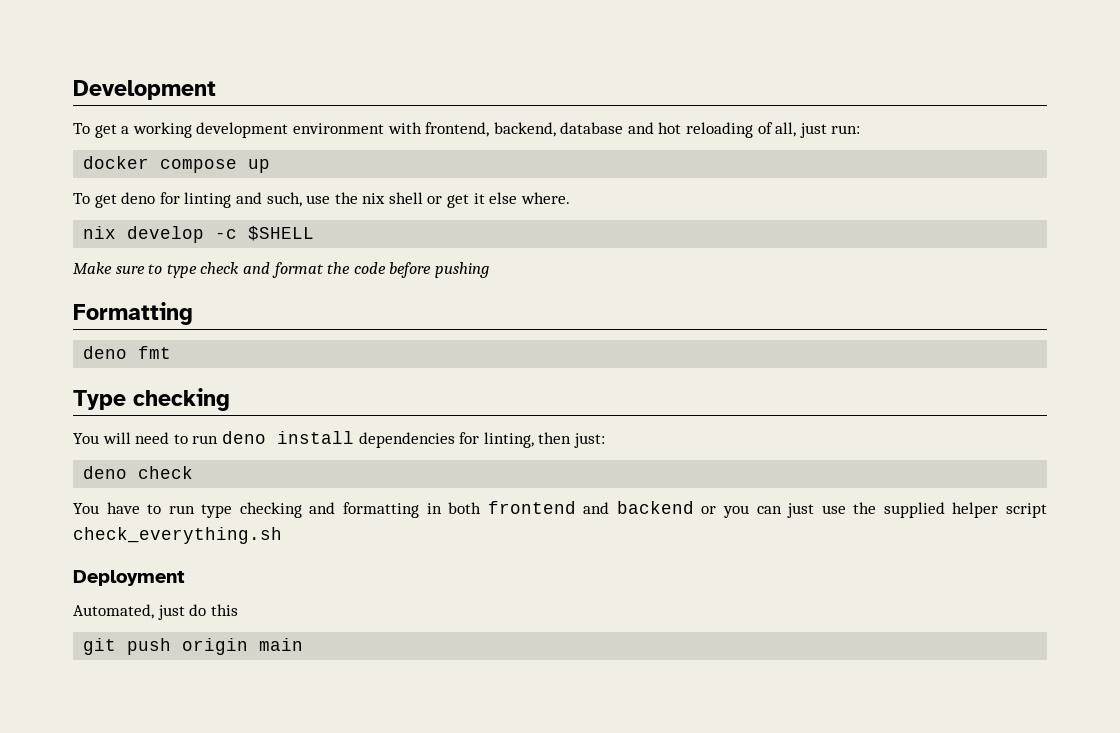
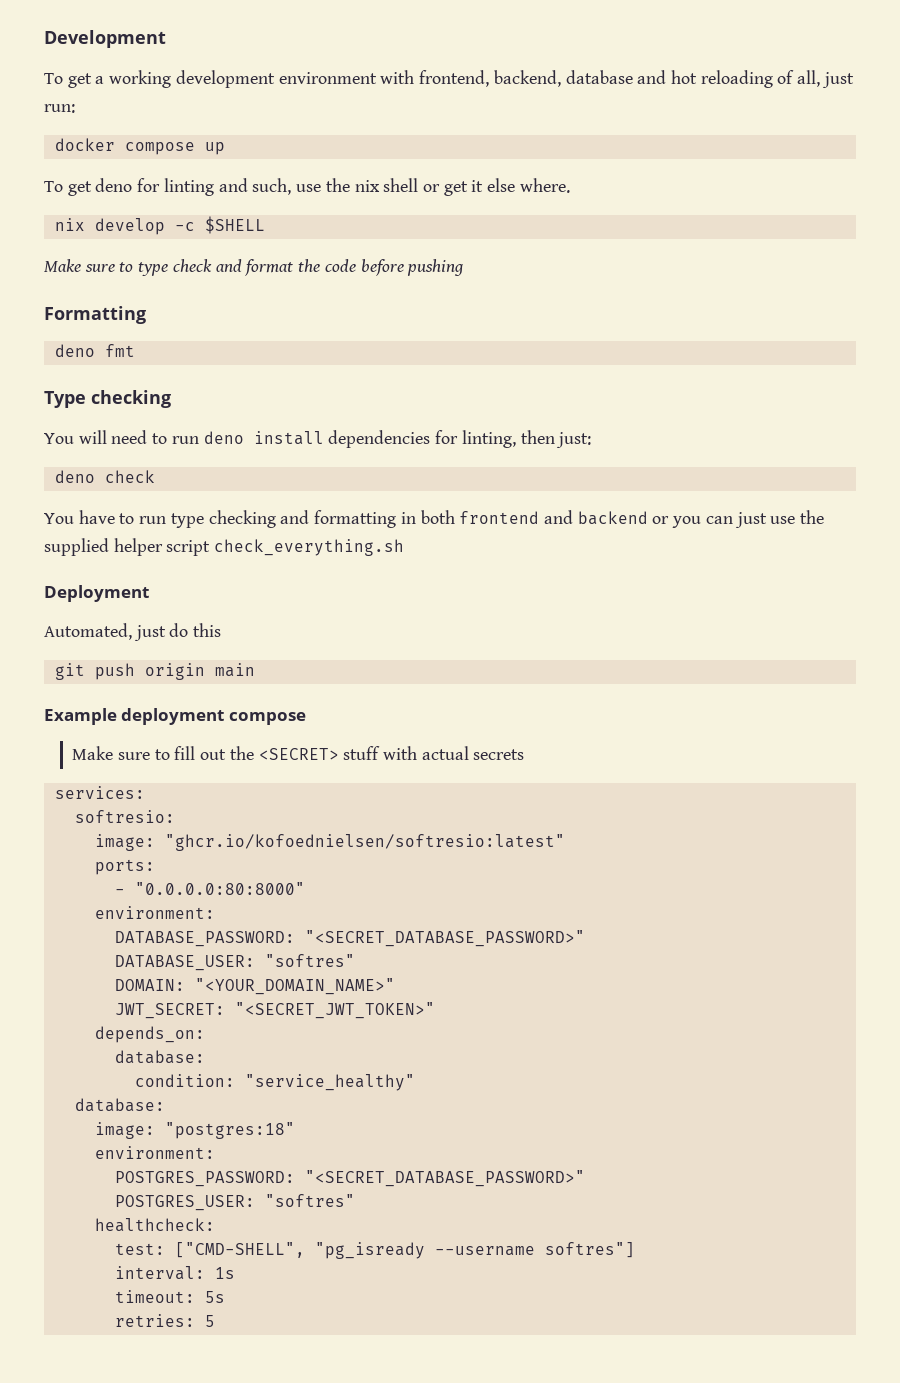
(304, 644) none -> [44,708,306,725] [72,746,525,760] [54,786,145,799] [74,810,175,823] [94,834,565,851] [94,859,155,875] [114,882,305,895] [94,906,215,919] [114,930,585,947] [114,954,355,971] [114,978,395,995] [114,1002,435,1019] [94,1026,205,1043] [114,1050,205,1064] [134,1074,415,1091] [74,1098,165,1112] [94,1122,295,1139] [94,1146,215,1159] [114,1170,585,1187] [114,1194,355,1211] [94,1218,215,1232] [114,1242,635,1259] [114,1266,235,1280] [114,1290,225,1303] [114,1314,215,1327] // Example deployment compose // Make sure to fill out the <SECRET> stuff with actual secrets // services: // softresio: // image: "ghcr.io/kofoednielsen/softresio:latest" // ports: // - "0.0.0.0:80:8000" // environment: // DATABASE_PASSWORD: "<SECRET_DATABASE_PASSWORD>" // DATABASE_USER: "softres" // DOMAIN: "<YOUR_DOMAIN_NAME>" // JWT_SECRET: "<SECRET_JWT_TOKEN>" // depends_on: // database: // condition: "service_healthy" // database: // image: "postgres:18" // environment: // POSTGRES_PASSWORD: "<SECRET_DATABASE_PASSWORD>" // POSTGRES_USER: "softres" // healthcheck: // test: ["CMD-SHELL", "pg_isready --username softres"] // interval: 1s // timeout: 5s // retries: 5

